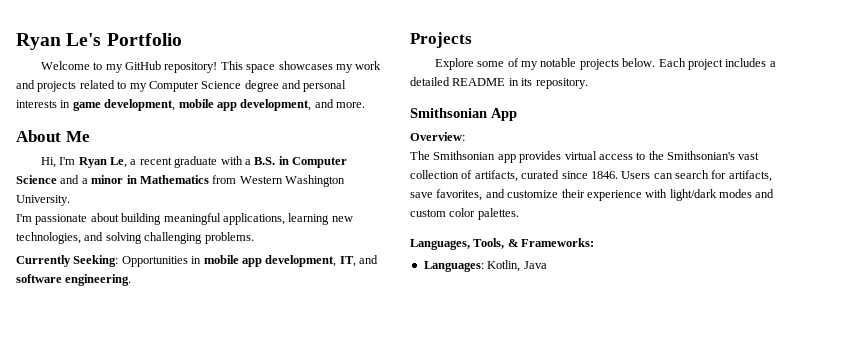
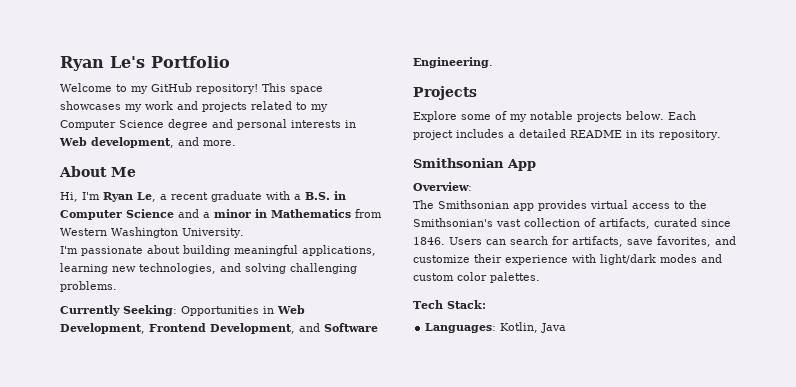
[72,99,237,111] game development, mobile app -> [59,137,87,146] Web
[203,255,378,267] [16,274,132,286] mobile app development, IT, and software engineering. -> [277,305,305,314] [60,323,378,334] [413,57,493,68] Web Development, Frontend Development, and Software Engineering.
[410,238,595,250] Languages, Tools, & Frameworks: -> [413,300,486,309] Tech Stack:

